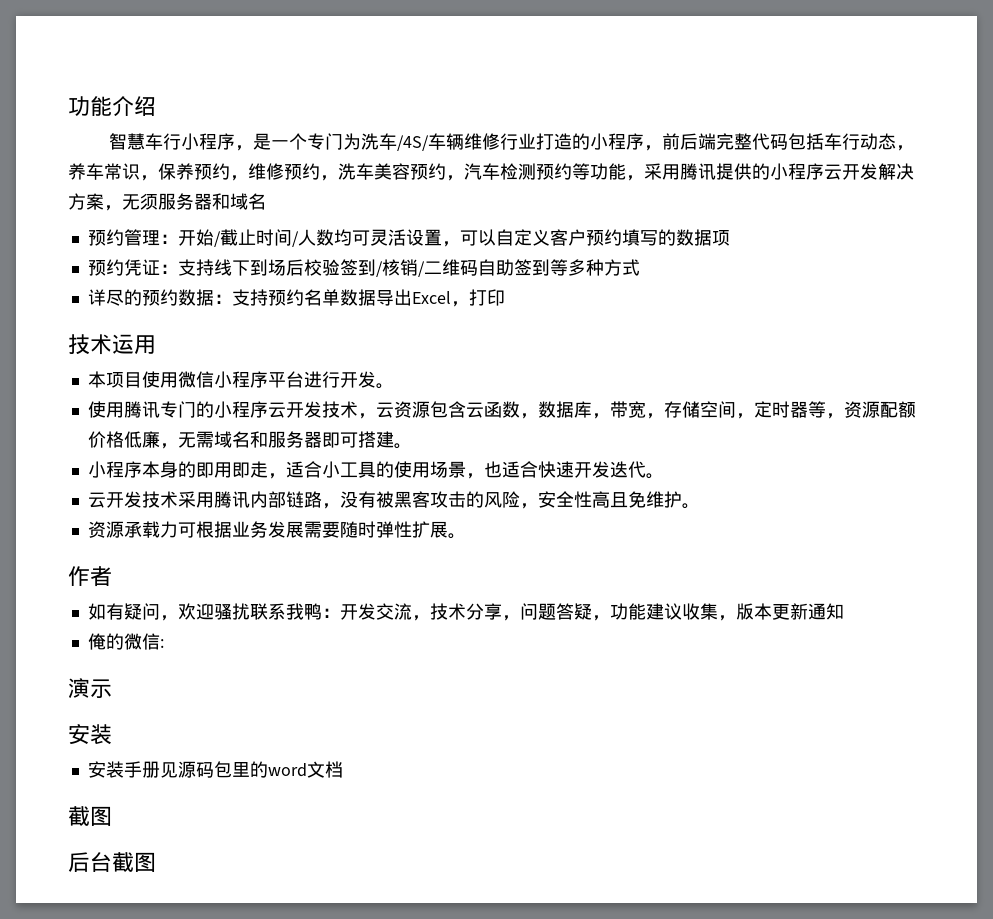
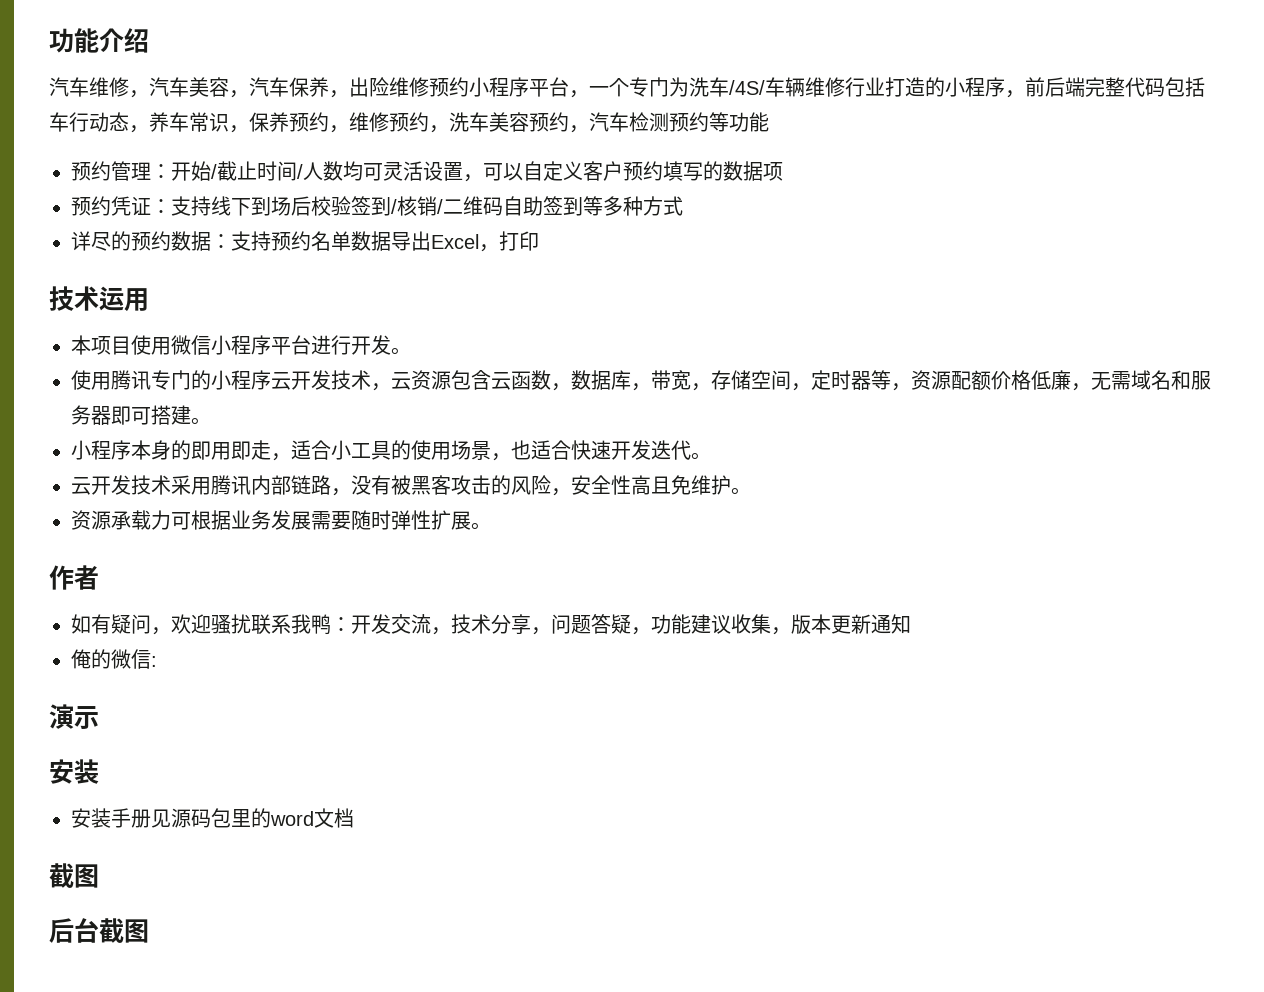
[108,133,271,151] 智慧车行小程序，是 -> [49,77,589,98] 汽车维修，汽车美容，汽车保养，出险维修预约小程序平台，
[626,163,914,181] [68,193,266,211] ，采用腾讯提供的小程序云开发解决方案，无须服务器和域名 -> (769, 122) none

